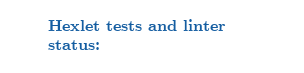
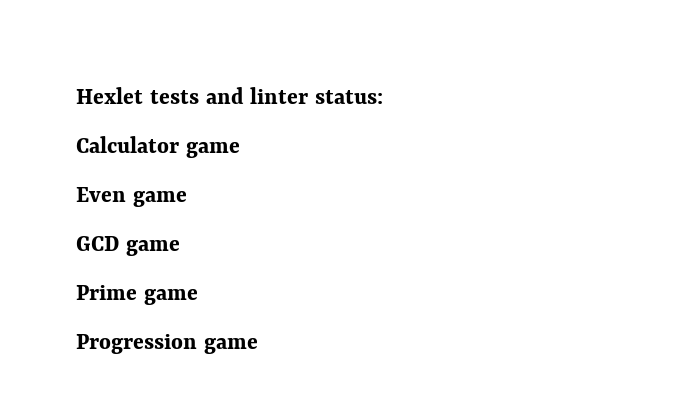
(100, 45) none -> [76,136,240,158] [76,187,187,207] [76,236,180,256] [76,285,198,305] [76,334,258,354] // Calculator game // Even game // GCD game // Prime game // Progression game

